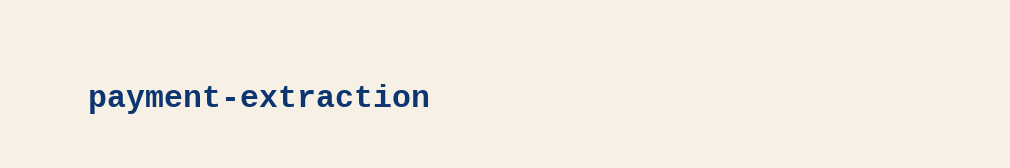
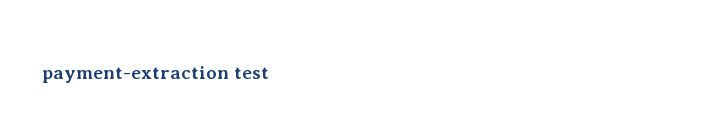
(430, 99) none -> [234,67,270,79] test

